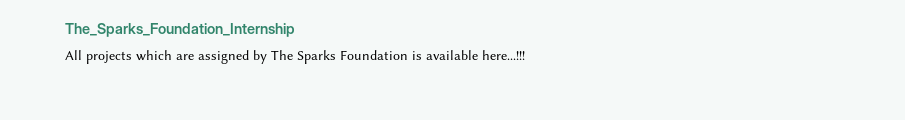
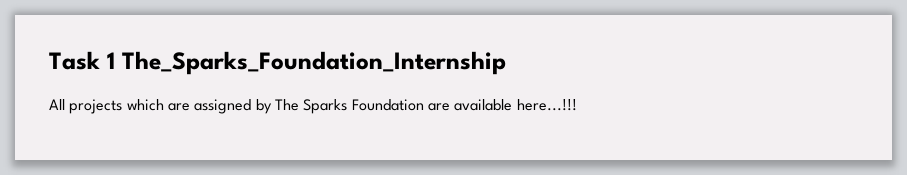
(65, 30) none -> [49,51,115,70] Task 1
[412,51,422,60] is -> [427,103,450,111] are

